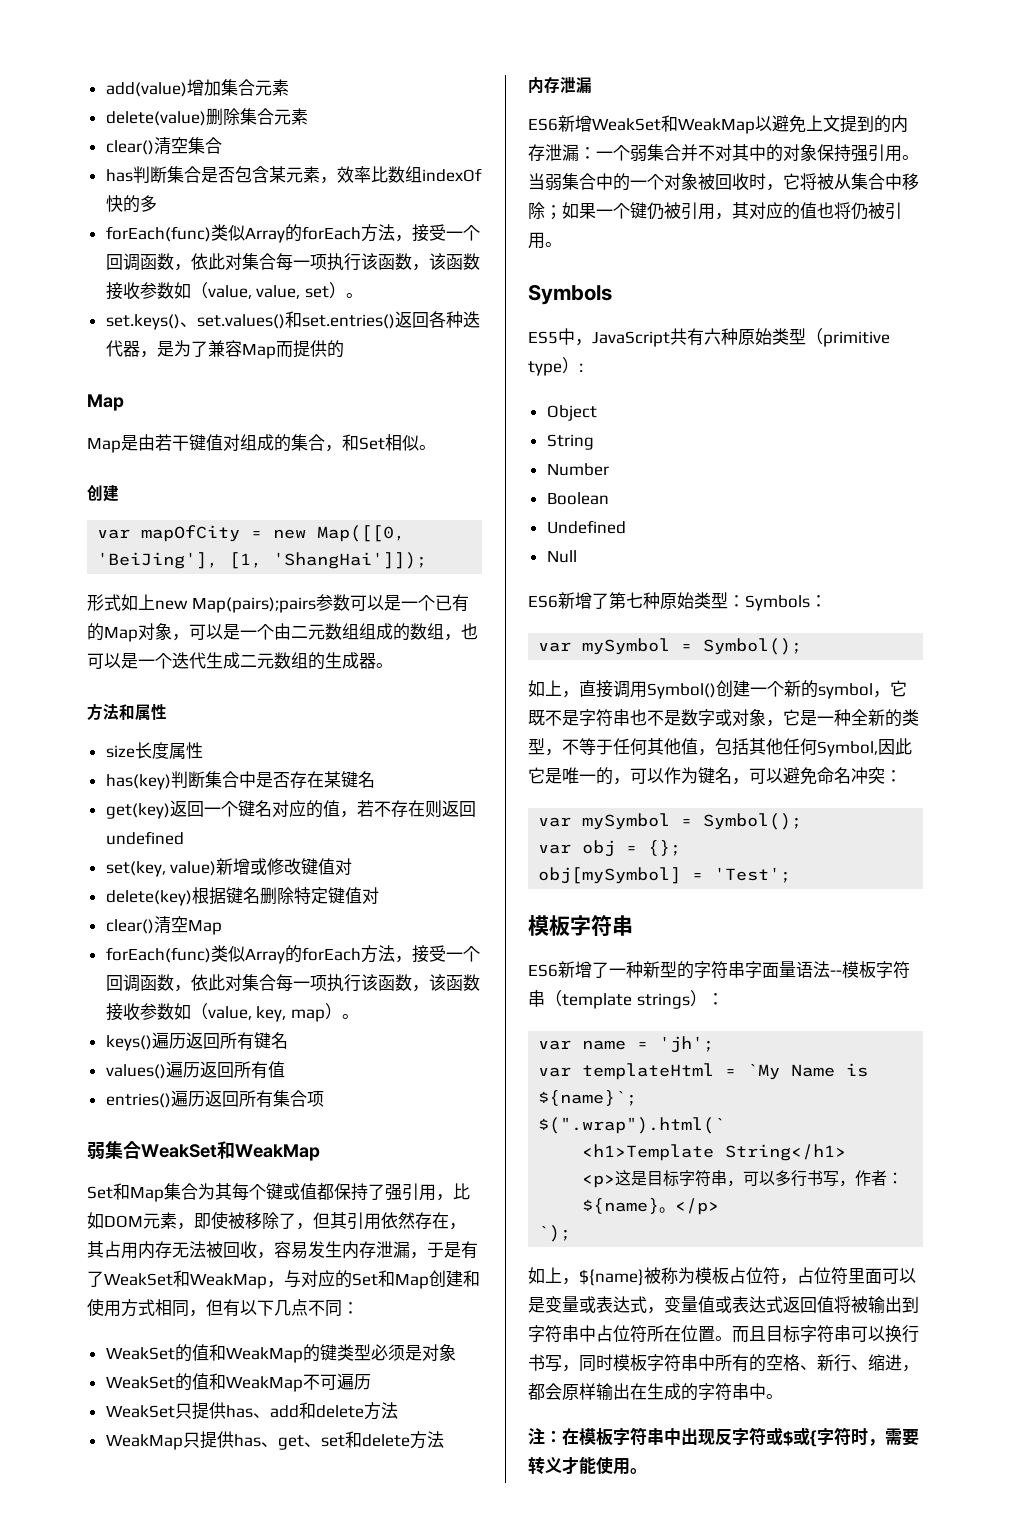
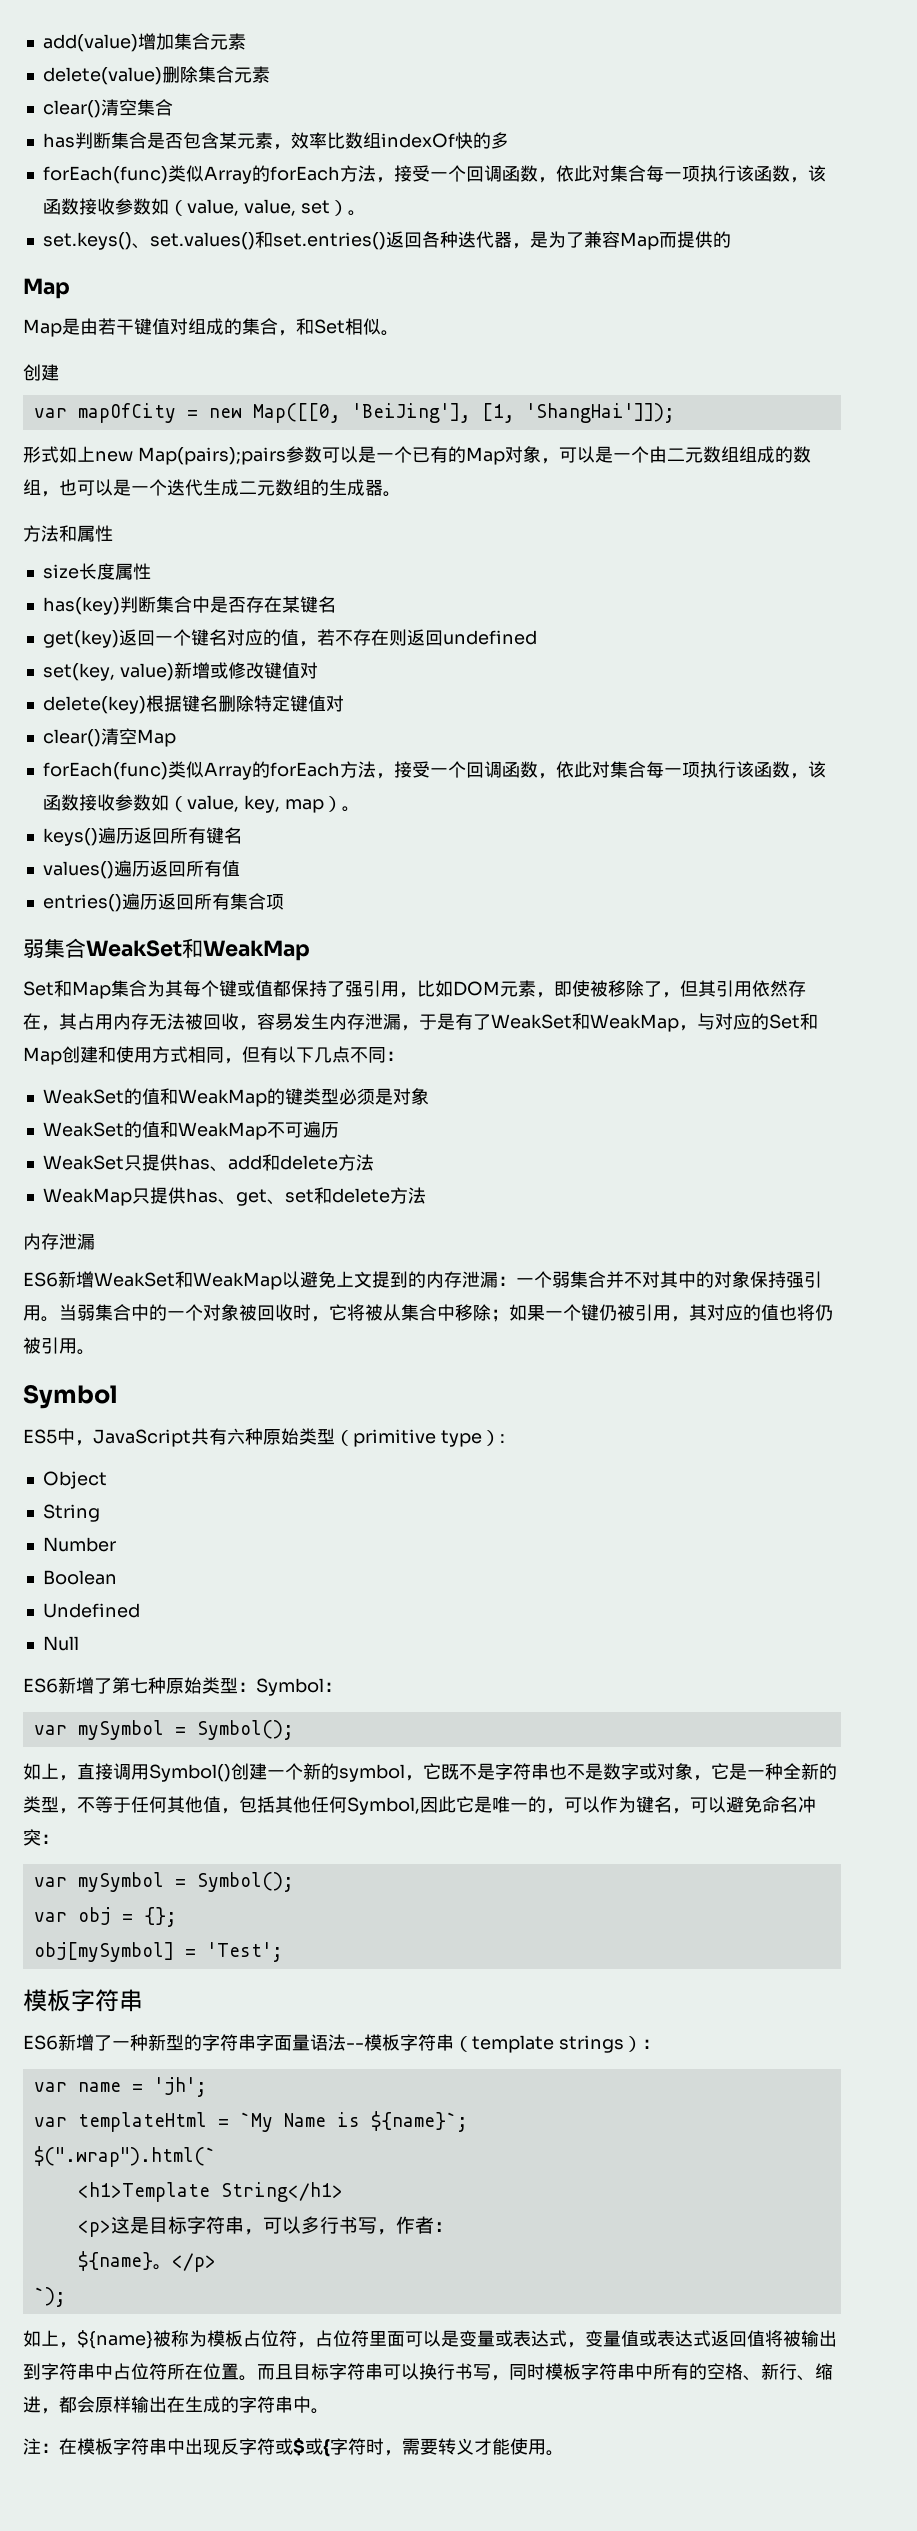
[528,284,612,305] Symbols -> [23,1384,118,1409] Symbol
[745,595,810,611] Symbols -> [256,1678,324,1696] Symbol

